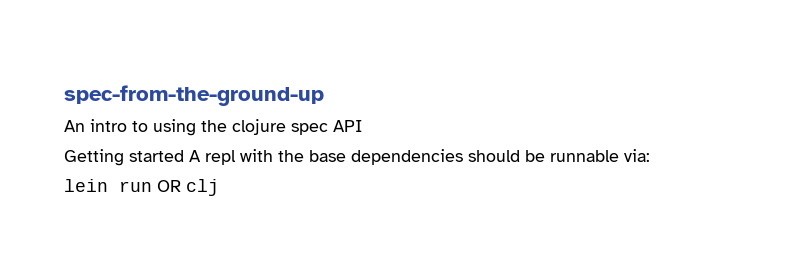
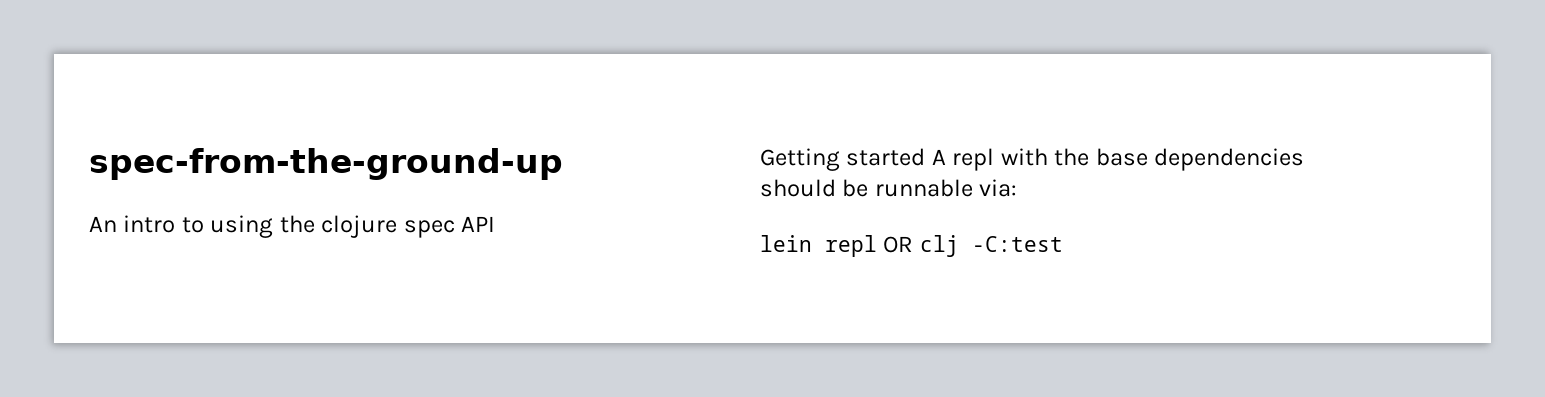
[119,181,152,192] run -> [825,235,877,257] repl
(219, 187) none -> [971,236,1063,252] -C:test

